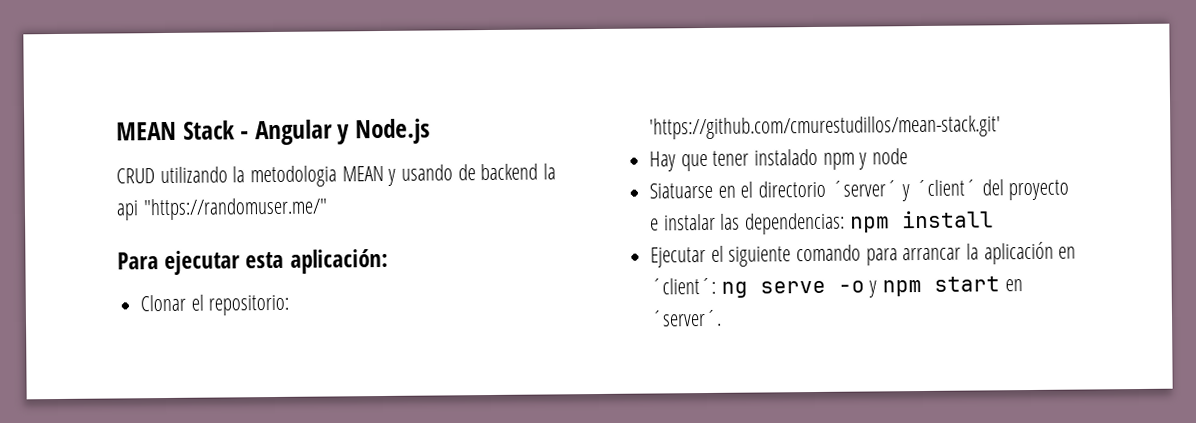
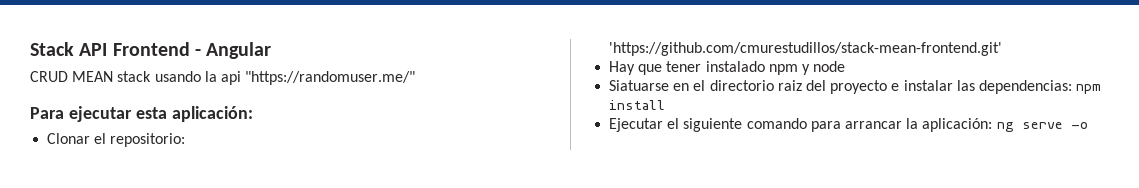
[116,120,235,141] MEAN Stack -> [30,42,190,56] Stack API Frontend
[337,118,431,145] y Node.js -> (272, 50) none
[159,163,539,188] utilizando la metodologia MEAN y usando de backend -> [72,71,201,82] MEAN stack usando
[649,115,1002,140] 'https://github.com/cmurestudillos/mean-stack.git' -> [609,42,1003,56] 'https://github.com/cmurestudillos/stack-mean-frontend.git'
[830,179,978,202] ´server´ y ´client´ -> [777,80,802,91] raiz
[983,241,1077,265] [650,276,1023,298] [650,309,723,327] aplicación en ´client´: ng serve -o y npm start en ´server´. -> [922,118,1088,132] aplicación: ng serve -o

